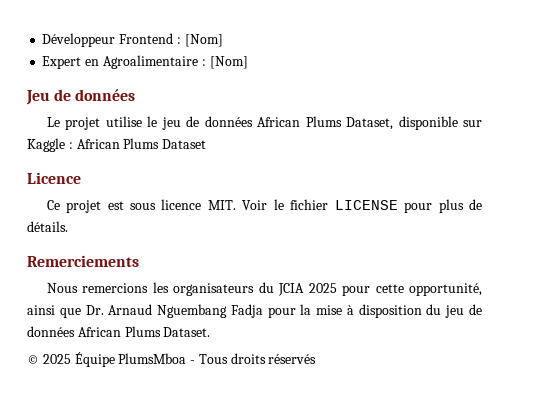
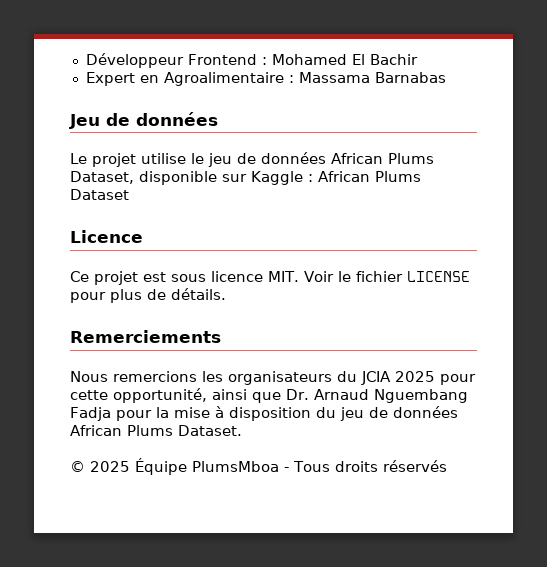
[184,34,223,47] [Nom] -> [271,54,418,65] Mohamed El Bachir
[209,56,248,69] [Nom] -> [298,72,446,83] Massama Barnabas

